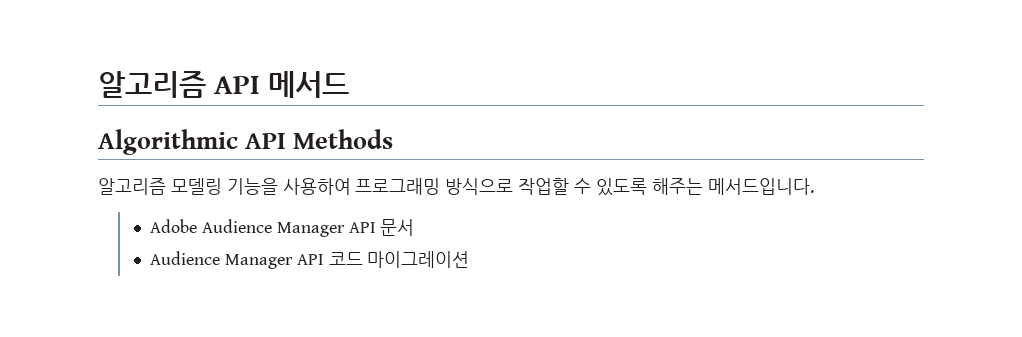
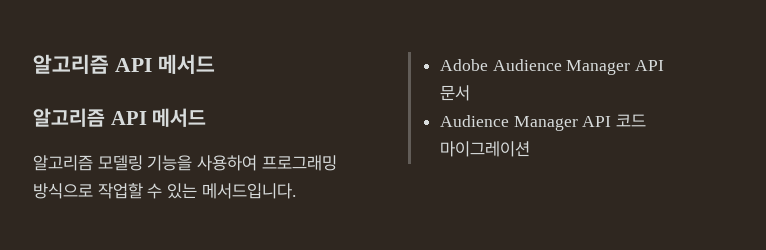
[98,71,349,98] [98,129,393,155] 알고리즘 API 메서드 // Algorithmic API Methods -> [33,54,215,74] [33,108,207,127] 알고리즘 API 메서드 // 알고리즘 API 메서드
[595,178,703,196] 있도록 해주는 -> [167,183,198,199] 있는

